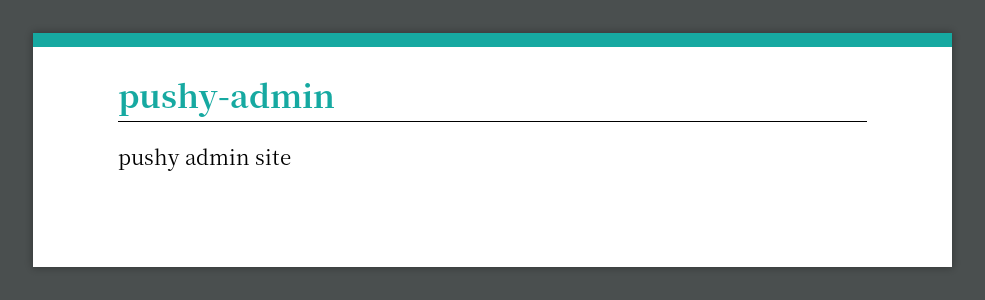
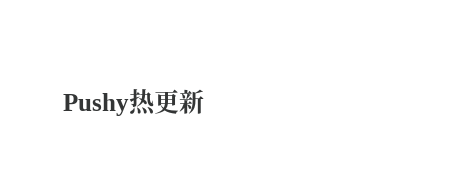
[118,82,335,117] [118,148,292,171] pushy-admin // pushy admin site -> [63,89,204,116] Pushy热更新

